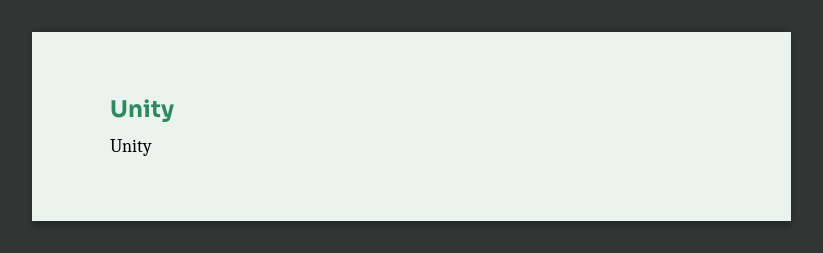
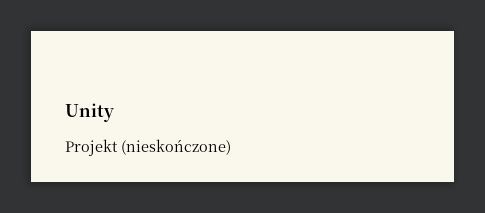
[110,139,152,156] Unity -> [65,139,231,156] Projekt (nieskończone)

